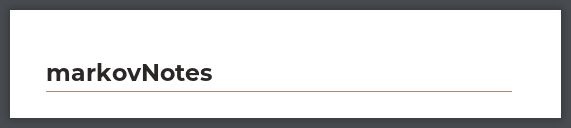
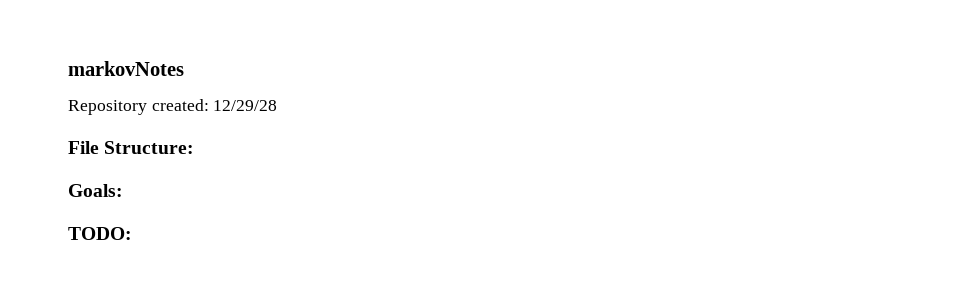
(212, 72) none -> [68,99,278,115] [68,141,195,154] [68,184,123,197] [68,227,132,240] // Repository created: 12/29/28 // File Structure: // Goals: // TODO:

